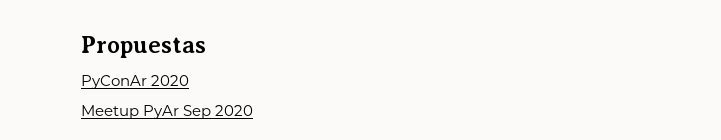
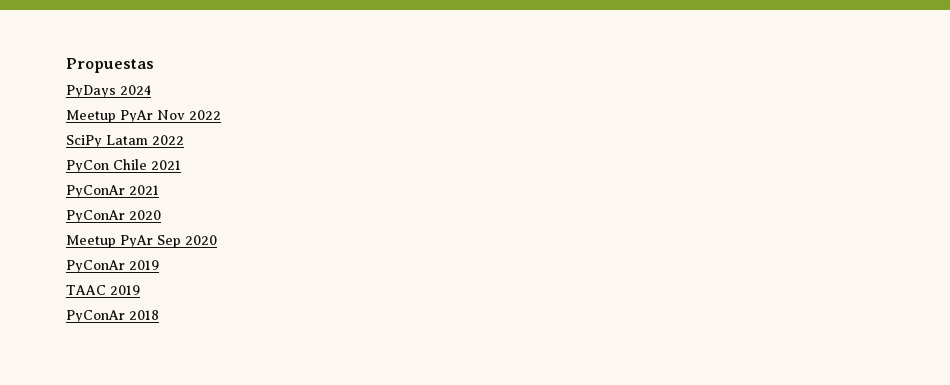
(206, 47) none -> [66,85,151,98] [66,110,221,123] [66,135,184,148] [66,159,181,173] [66,185,159,198] // PyDays 2024 // Meetup PyAr Nov 2022 // SciPy Latam 2022 // PyCon Chile 2021 // PyConAr 2021
(254, 110) none -> [66,260,159,273] [66,285,140,295] [66,310,159,323] // PyConAr 2019 // TAAC 2019 // PyConAr 2018

